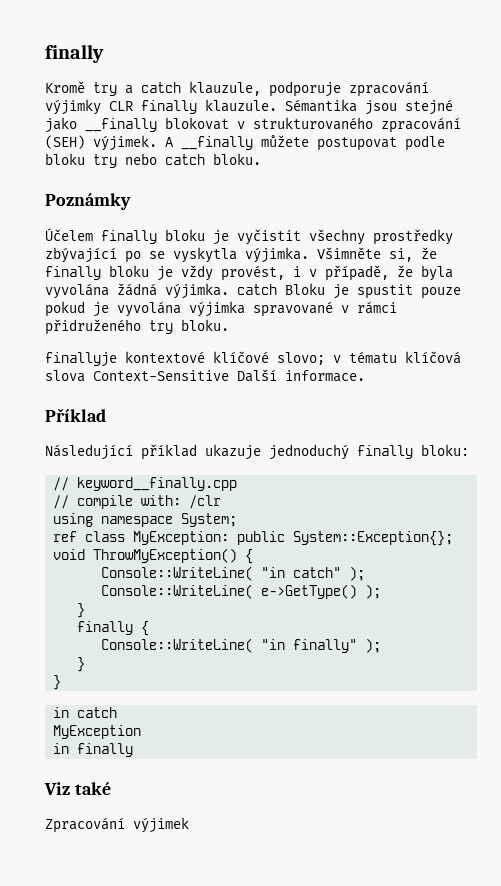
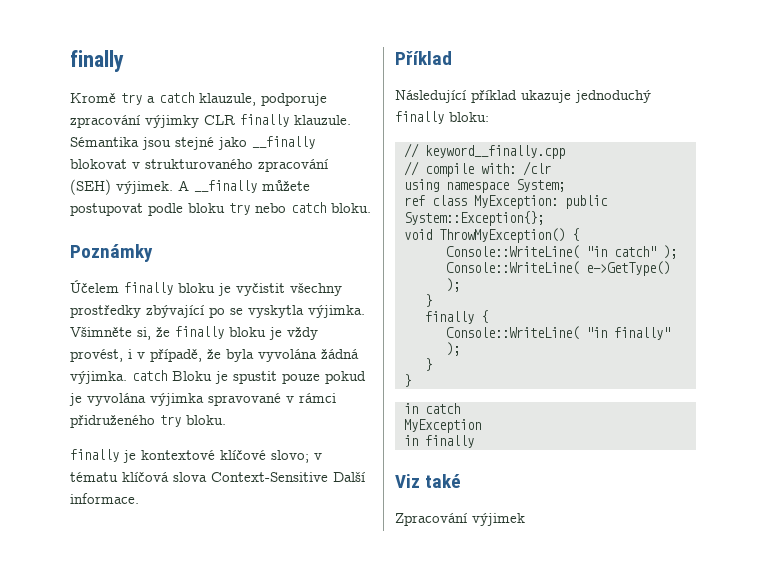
[45,352,117,367] finallyje -> [70,449,136,463] finally je

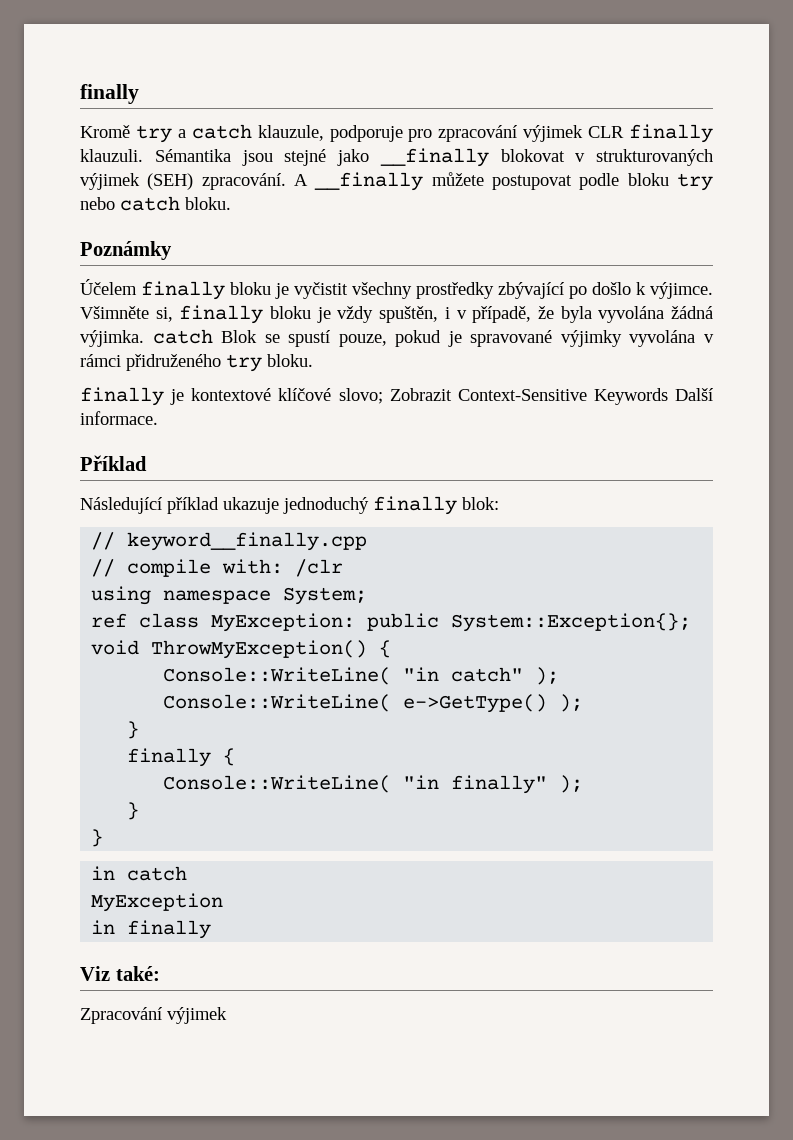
[70,115,199,128] zpracování výjimky -> [408,125,584,142] pro zpracování výjimek
[294,115,351,125] klauzule. -> [80,149,143,162] klauzuli.
[145,159,328,172] [70,179,173,195] strukturovaného zpracování (SEH) výjimek. -> [596,149,713,166] [80,173,286,190] strukturovaných výjimek (SEH) zpracování.
[230,305,365,318] se vyskytla výjimka. -> [592,282,713,299] došlo k výjimce.
[156,327,170,337] že -> (173, 314) none
[70,349,123,362] provést, -> [379,306,439,323] spuštěn,
[172,371,366,384] [69,393,281,406] Bloku je spustit pouze pokud je vyvolána výjimka spravované -> [221,330,696,347] Blok se spustí pouze, pokud je spravované výjimky vyvolána
[314,453,322,460] [70,472,328,482] v tématu klíčová slova Context-Sensitive -> [389,388,668,405] Zobrazit Context-Sensitive Keywords
[449,112,489,122] bloku: -> [462,497,499,510] blok:
[425,474,462,488] také -> [115,966,160,981] také:

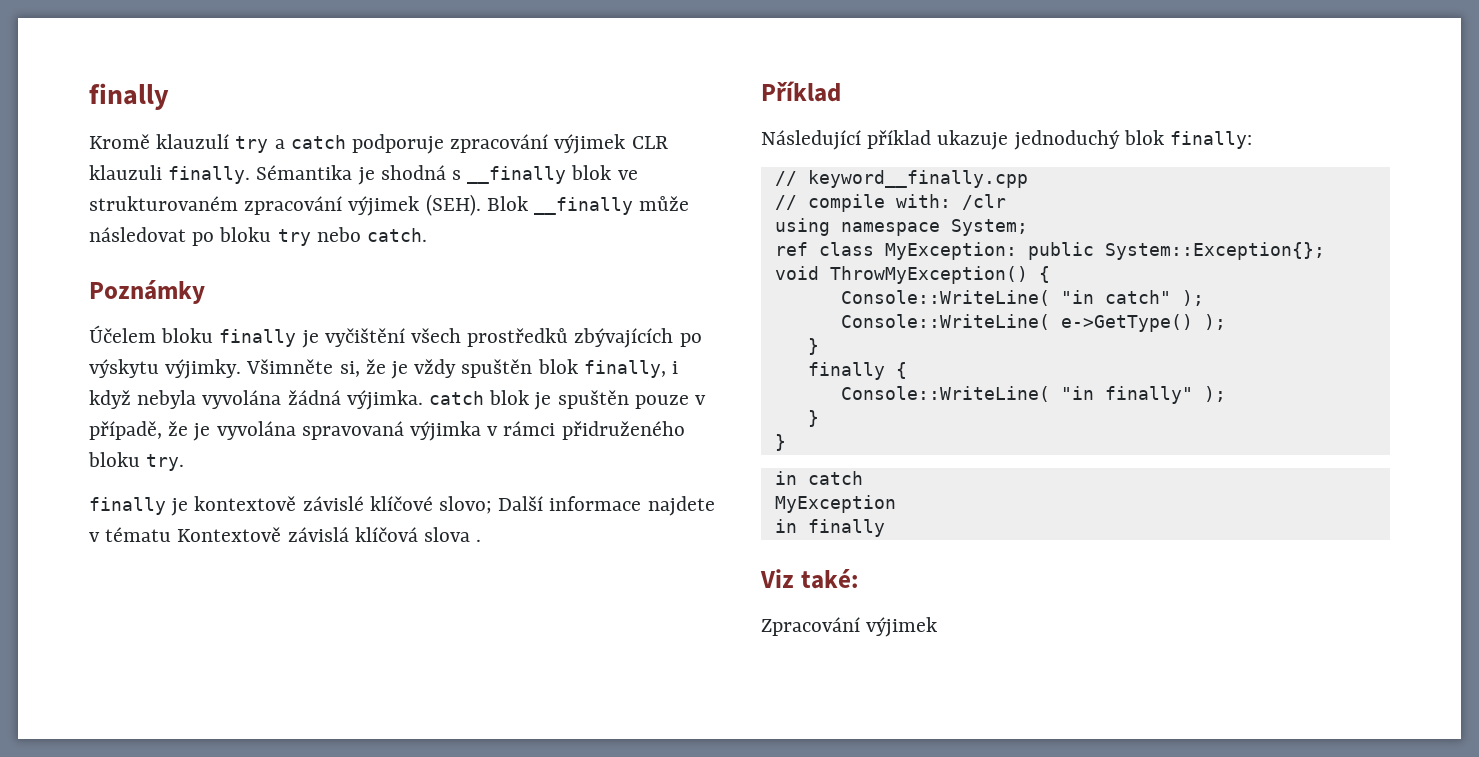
(130, 131) none -> [156,134,230,149] klauzulí
[257,124,713,143] [80,148,713,167] [80,172,620,191] klauzule, podporuje pro zpracování výjimek CLR finally klauzuli. Sémantika jsou stejné jako __finally blokovat v strukturovaných výjimek (SEH) zpracování. A __finally můžete postupovat podle -> [352,134,668,154] [89,165,638,185] [89,194,690,216] [89,227,215,246] podporuje zpracování výjimek CLR klauzuli finally. Sémantika je shodná s __finally blok ve strukturovaném zpracování výjimek (SEH). Blok __finally může následovat po
[120,196,231,211] catch bloku. -> [367,228,428,242] catch.
[141,281,713,300] [80,305,713,324] [80,329,696,347] finally bloku je vyčistit všechny prostředky zbývající po došlo k výjimce. Všimněte si, finally bloku je vždy spuštěn, i v případě, že byla vyvolána žádná výjimka. catch Blok se spustí pouze, pokud je spravované výjimky vyvolána -> [161,328,702,348] [89,359,679,379] [89,390,707,410] [89,421,482,441] bloku finally je vyčištění všech prostředků zbývajících po výskytu výjimky. Všimněte si, že je vždy spuštěn blok finally, i když nebyla vyvolána žádná výjimka. catch blok je spuštěn pouze v případě, že je vyvolána spravovaná výjimka
[226,354,313,372] [80,387,713,406] [80,411,158,425] try bloku. // finally je kontextové klíčové slovo; Zobrazit Context-Sensitive Keywords Další informace. -> [88,452,185,471] [89,496,715,516] [89,527,482,542] bloku try. // finally je kontextově závislé klíčové slovo; Další informace najdete v tématu Kontextově závislá klíčová slova .
[373,496,499,515] finally blok: -> [1123,130,1253,149] blok finally:

